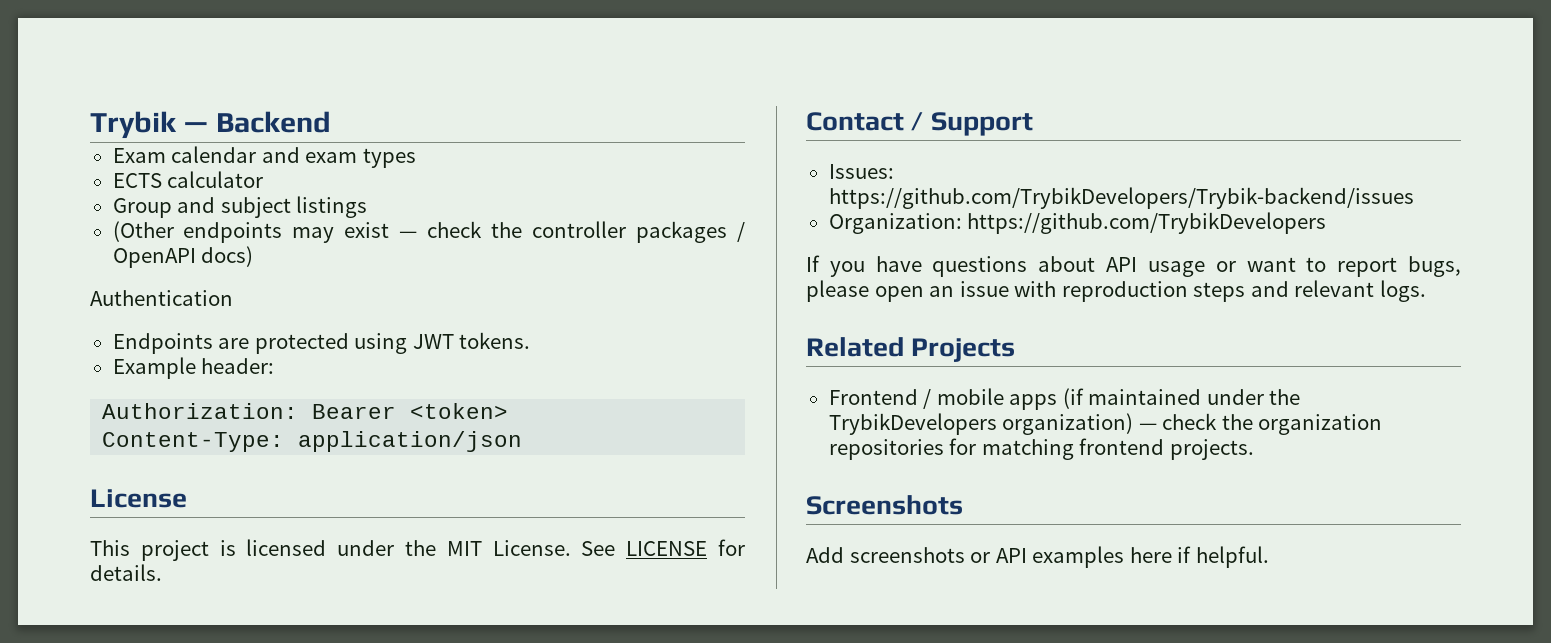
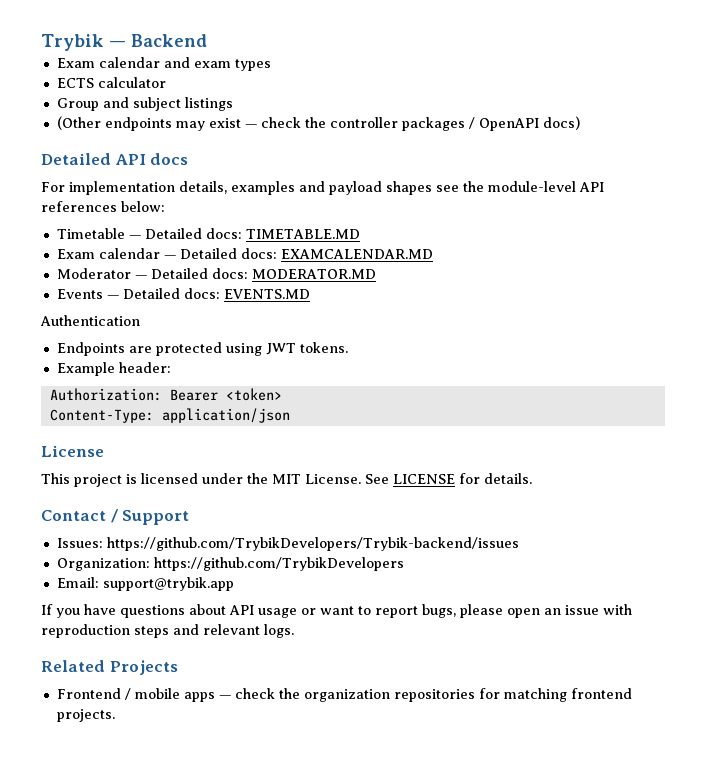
(254, 256) none -> [41,153,189,165] [41,181,604,195] [41,201,165,212] [56,228,360,239] [56,248,433,259] [56,268,376,279] [56,288,310,299] // Detailed API docs // For implementation details, examples and payload shapes see the module-level API references below: // Timetable — Detailed docs: TIMETABLE.MD // Exam calendar — Detailed docs: EXAMCALENDAR.MD // Moderator — Detailed docs: MODERATOR.MD // Events — Detailed docs: EVENTS.MD
(1327, 223) none -> [56,577,234,591] // Email: support@trybik.app
[1062,388,1301,409] [828,413,1134,435] (if maintained under the TrybikDevelopers organization) -> (215, 697) none
[806,495,963,515] [806,546,1269,568] // Screenshots // Add screenshots or API examples here if helpful. -> (115, 715) none

